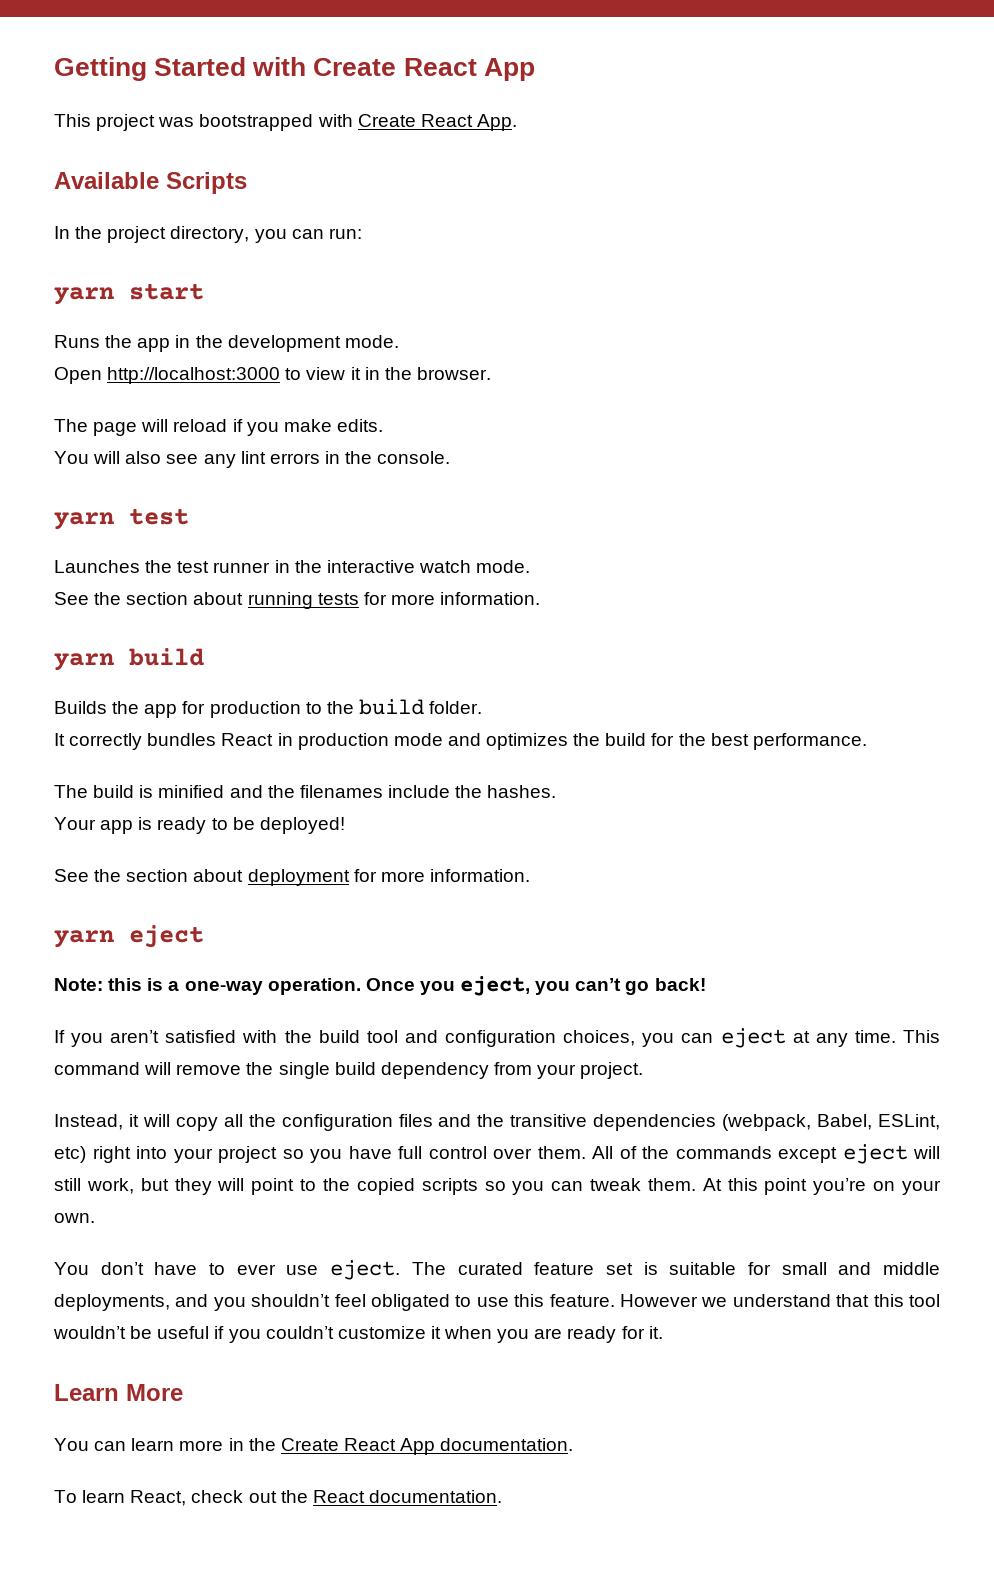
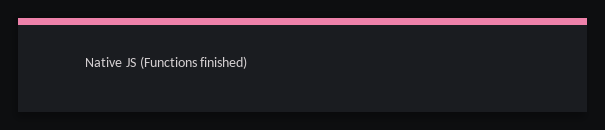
[54,57,535,81] [54,114,517,131] [54,172,247,194] [54,226,362,243] [54,283,204,305] [54,335,399,352] [54,367,491,384] [54,419,383,436] [54,451,451,468] [54,508,189,530] [54,560,531,573] [54,592,541,609] [54,648,204,671] [54,699,483,718] [54,733,867,750] [54,785,557,798] [54,817,345,834] [54,869,530,886] [54,925,204,948] [54,976,706,996] [54,1028,941,1048] [54,1062,644,1079] [54,1114,941,1131] [54,1144,940,1164] [54,1178,942,1195] [54,1213,95,1223] [54,1260,940,1280] [54,1294,940,1311] [53,1326,663,1343] [54,1384,183,1401] [54,1438,574,1455] [54,1490,502,1506] Getting Started with Create React App // This project was bootstrapped with Create React App. // Available Scripts // In the project directory, you can run: // yarn start // Runs the app in the development mode. // Open http://localhost:3000 to view it in the browser. // The page will reload if you make edits. // You will also see any lint errors in the console. // yarn test // Launches the test runner in the interactive watch mode. // See the section about running tests for more information. // yarn build // Builds the app for production to the build folder. // It correctly bundles React in production mode and optimizes the build for the best performance. // The build is minified and the filenames include the hashes. // Your app is ready to be deployed! // See the section about deployment for more information. // yarn eject // Note: this is a one-way operation. Once you eject, you can’t go back! // If you aren’t satisfied with the build tool and configuration choices, you can eject at any time. This command will remove the single build dependency from your project. // Instead, it will copy all the configuration files and the transitive dependencies (webpack, Babel, ESLint, etc) right into your project so you have full control over them. All of the commands except eject will still work, but they will point to the copied scripts so you can tweak them. At this point you’re on your own. // You don’t have to ever use eject. The curated feature set is suitable for small and middle deployments, and you shouldn’t feel obligated to use this feature. However we understand that this tool wouldn’t be useful if you couldn’t customize it when you are ready for it. // Learn More // You can learn more in the Create React App documentation. // To learn React, check out the React documentation. -> [85,56,248,69] Native JS (Functions finished)

